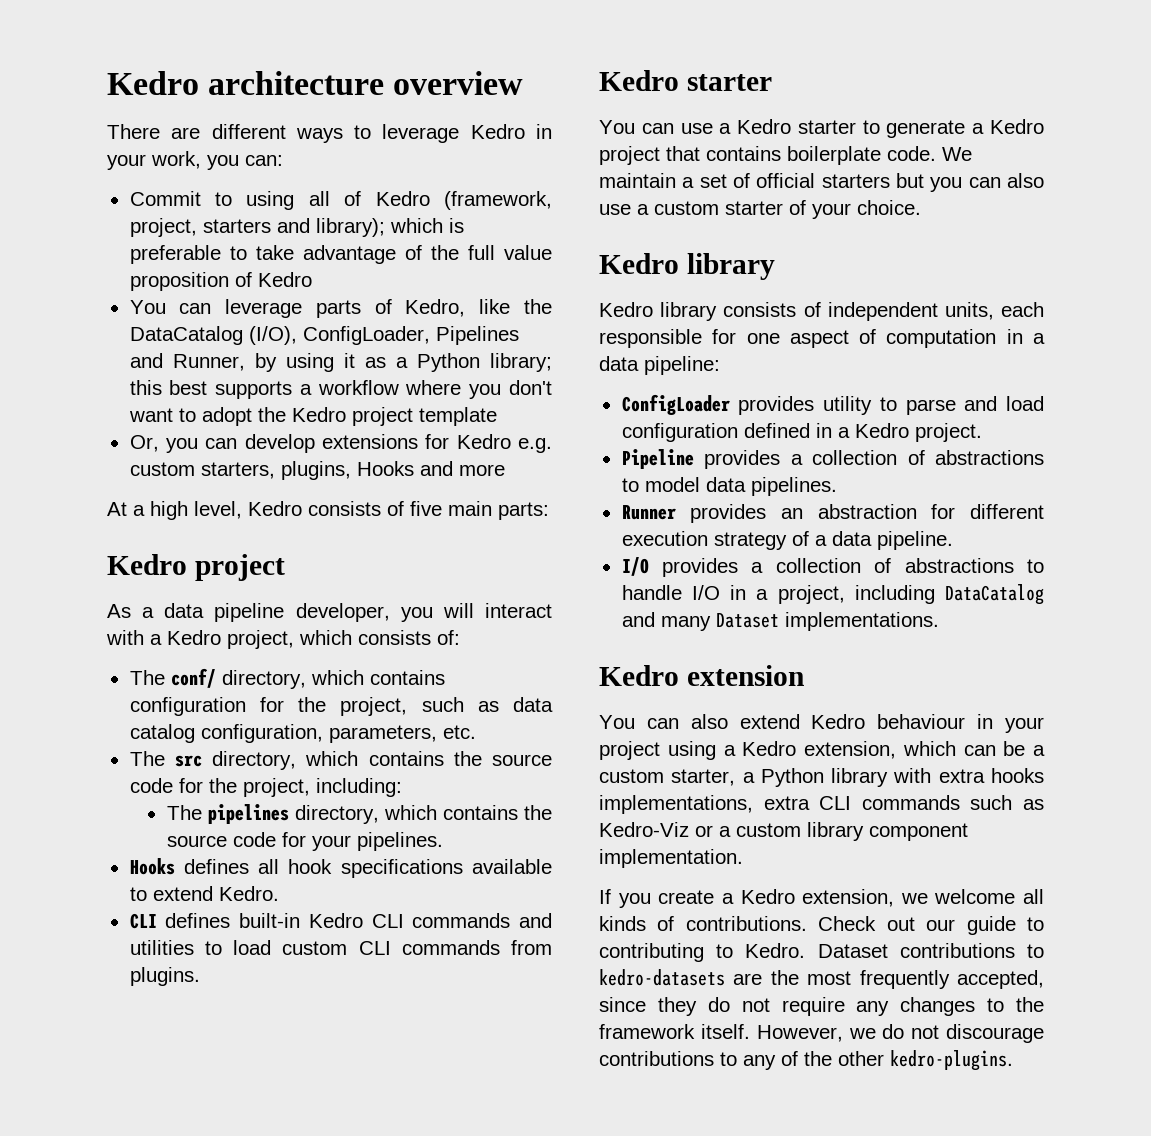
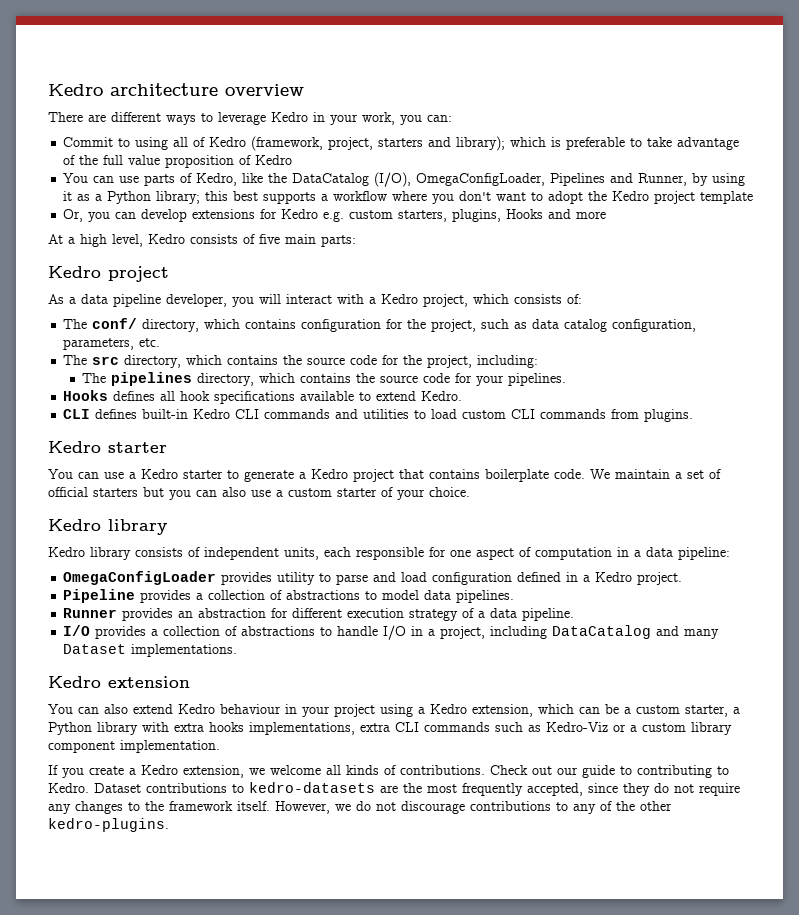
[225,299,303,318] leverage -> [119,176,140,183] use
[302,326,430,345] ConfigLoader, -> [416,173,546,186] OmegaConfigLoader,
[621,394,730,415] ConfigLoader -> [63,571,217,585] OmegaConfigLoader

